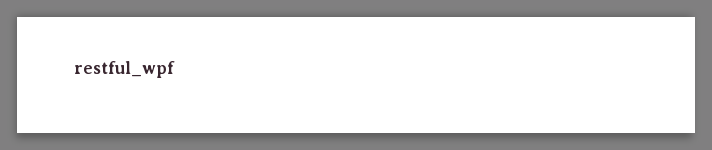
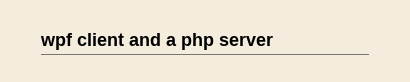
[74,61,175,78] restful_wpf -> [40,33,273,50] wpf client and a php server

